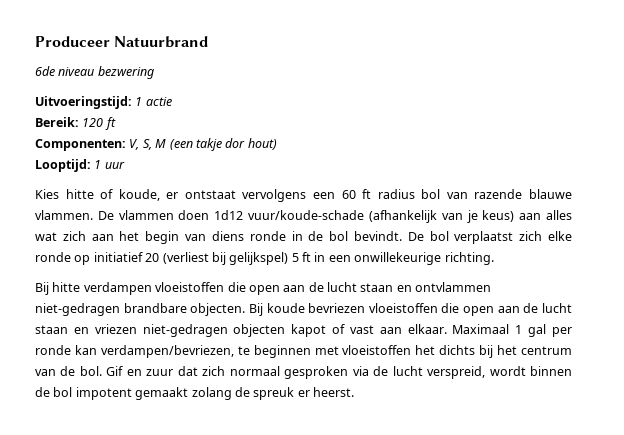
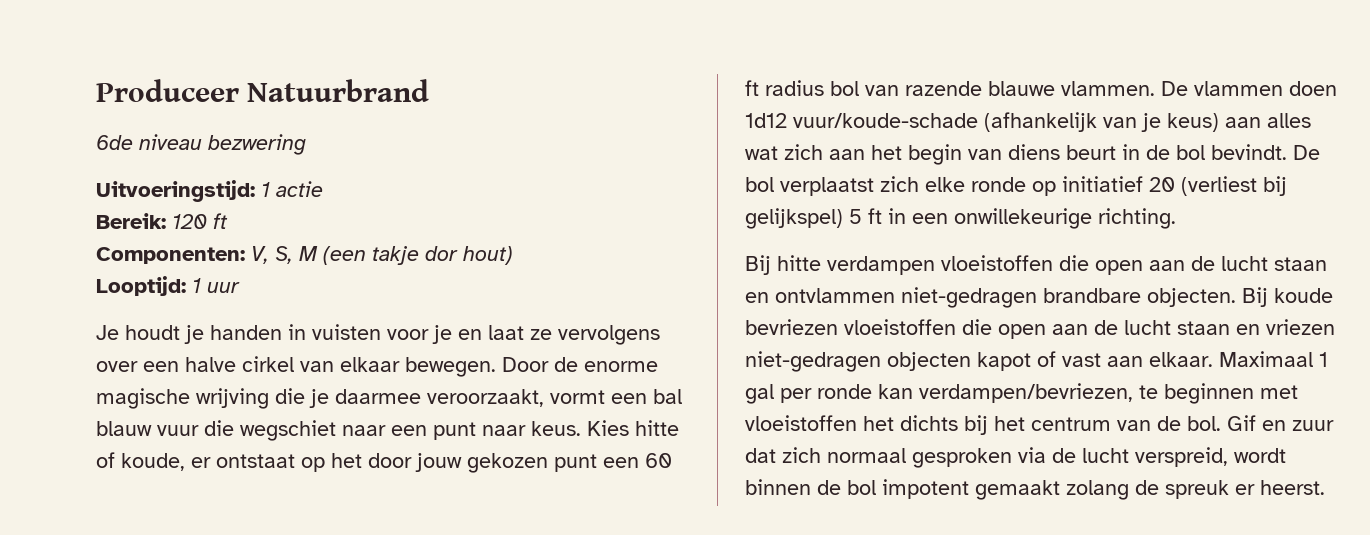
(125, 165) none -> [96,324,660,345] [96,356,658,377] [96,388,682,409] [96,420,581,441] Je houdt je handen in vuisten voor je en laat ze vervolgens over een halve cirkel van elkaar bewegen. Door de enorme magische wrijving die je daarmee veroorzaakt, vormt een bal blauw vuur die wegschiet naar een punt naar keus.
[242,189,307,202] vervolgens -> [301,453,597,473] op het door jouw gekozen punt
[249,231,286,241] ronde -> [1066,145,1116,160] beurt

